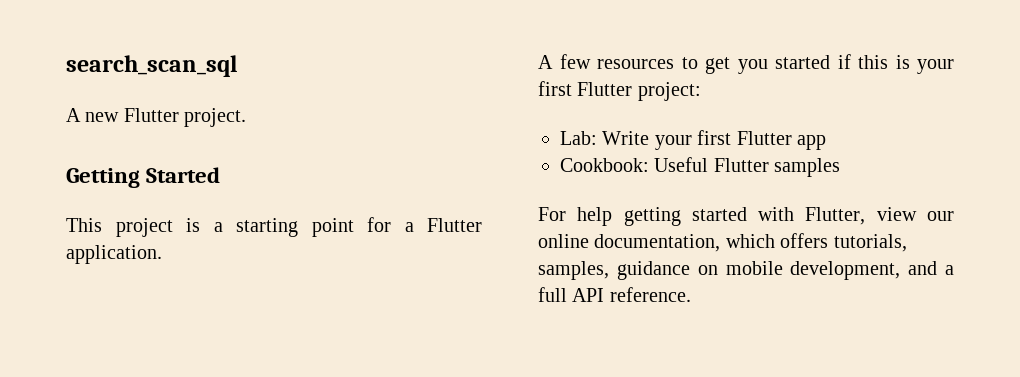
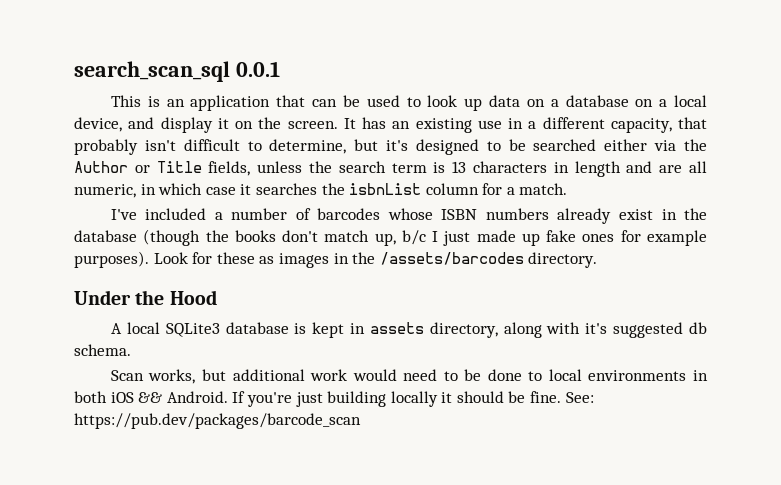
[66,108,247,127] [66,167,221,188] [66,217,482,237] [66,245,162,264] [538,54,954,74] [538,81,701,101] [560,130,826,150] [560,157,841,177] [538,207,954,226] [538,233,907,252] [538,261,954,280] [538,287,691,302] // A new Flutter project. // Getting Started // This project is a starting point for a Flutter application. // A few resources to get you started if this is your first Flutter project: // Lab: Write your first Flutter app // Cookbook: Useful Flutter samples // For help getting started with Flutter, view our online documentation, which offers tutorials, samples, guidance on mobile development, and a full API reference. -> [235,61,280,77] [110,95,707,111] [74,117,707,133] [74,139,707,155] [74,161,707,177] [74,183,568,198] [110,208,707,224] [74,229,707,246] [74,251,598,268] [74,290,217,305] [110,322,707,338] [74,344,131,356] [110,369,709,384] [74,391,594,407] [74,413,361,429] 0.0.1 // This is an application that can be used to look up data on a database on a local device, and display it on the screen. It has an existing use in a different capacity, that probably isn't difficult to determine, but it's designed to be searched either via the Author or Title fields, unless the search term is 13 characters in length and are all numeric, in which case it searches the isbnList column for a match. // I've included a number of barcodes whose ISBN numbers already exist in the database (though the books don't match up, b/c I just made up fake ones for example purposes). Look for these as images in the /assets/barcodes directory. // Under the Hood // A local SQLite3 database is kept in assets directory, along with it's suggested db schema. // Scan works, but additional work would need to be done to local environments in both iOS && Android. If you're just building locally it should be fine. See: https://pub.dev/packages/barcode_scan

